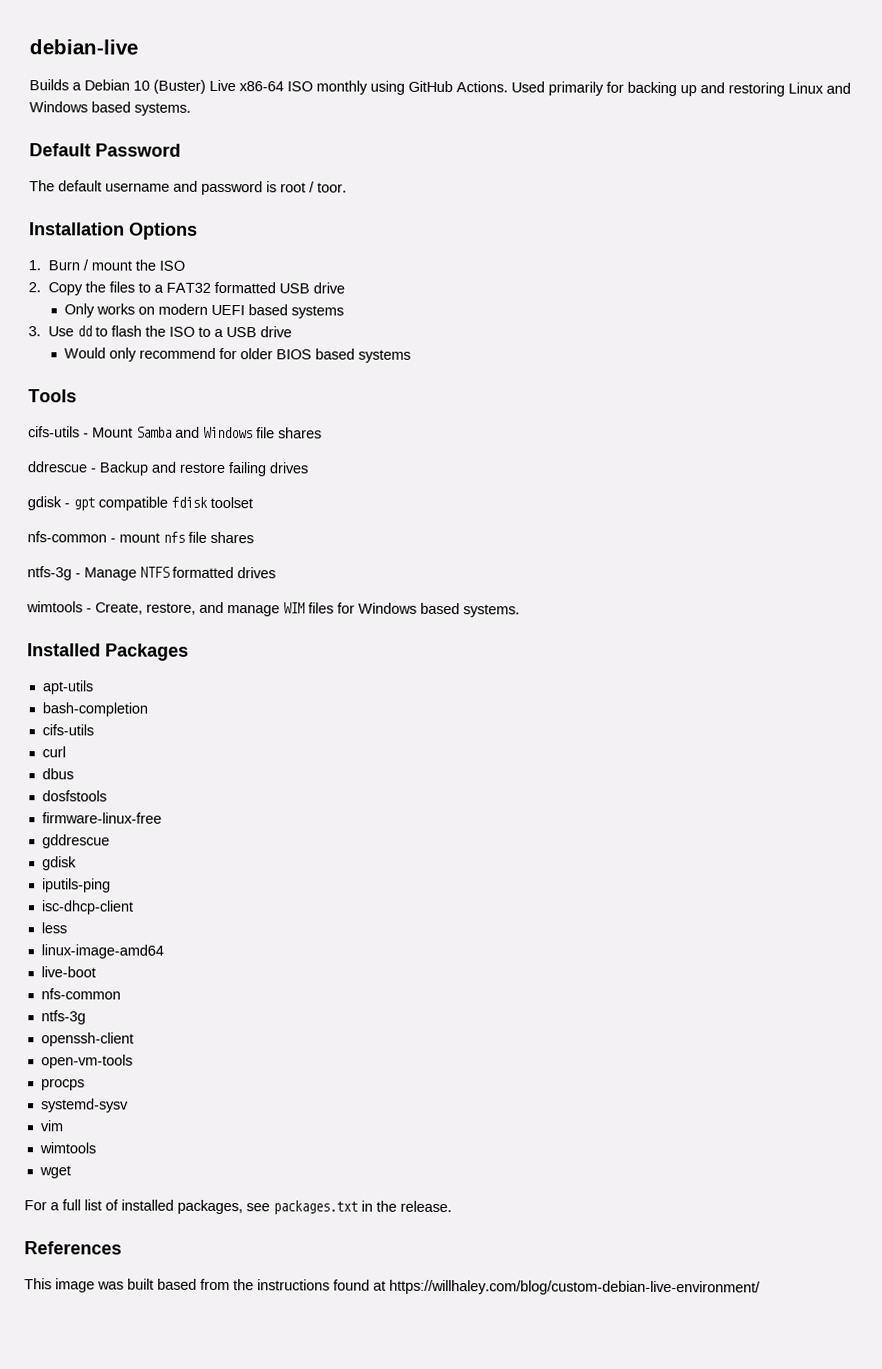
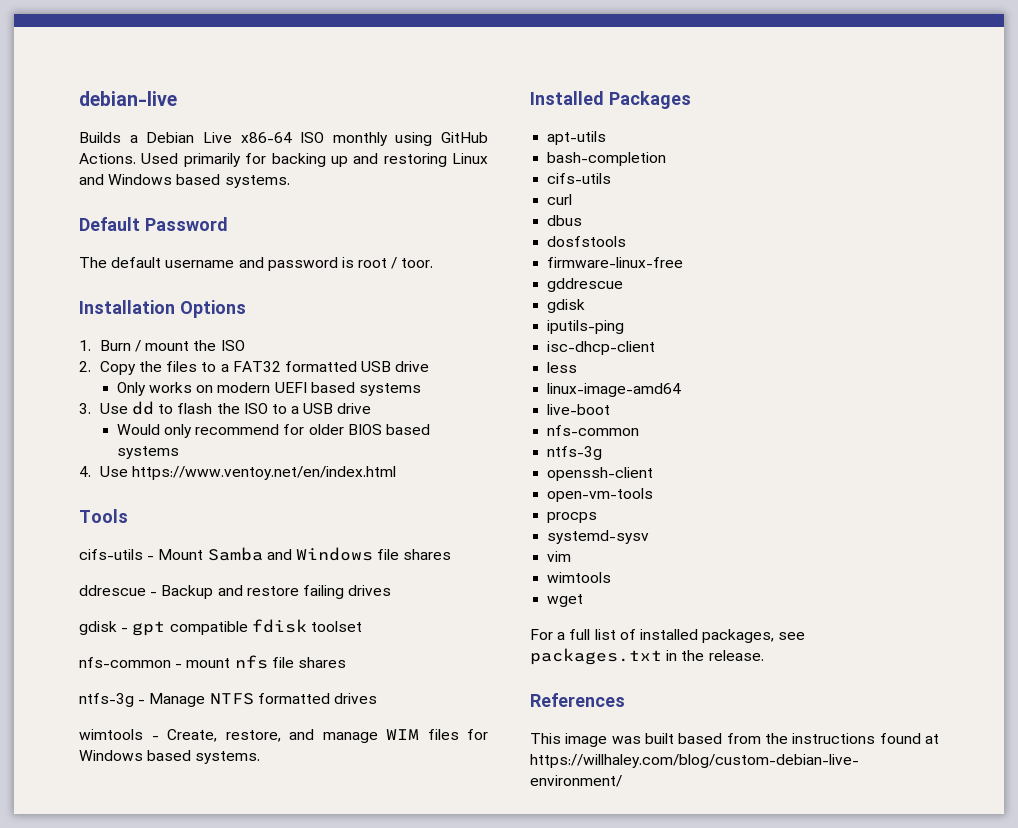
[133,79,206,94] 10 (Buster) -> (195, 137) none
(411, 356) none -> [79,466,396,480] // 4. Use https://www.ventoy.net/en/index.html

